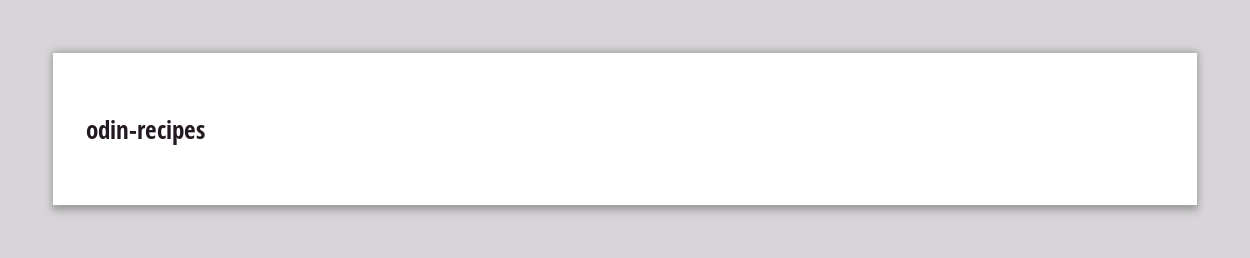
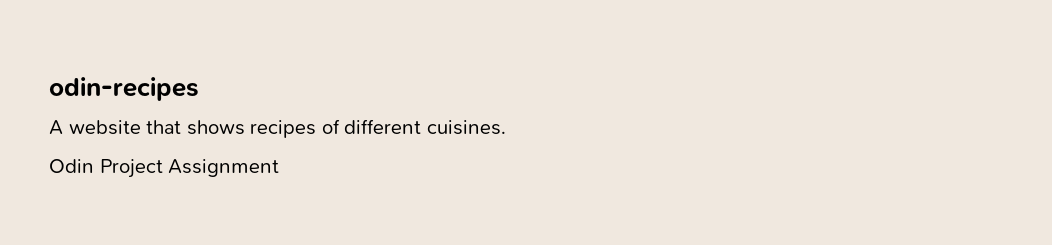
(205, 132) none -> [49,119,506,138] [49,159,280,178] // A website that shows recipes of different cuisines. // Odin Project Assignment

